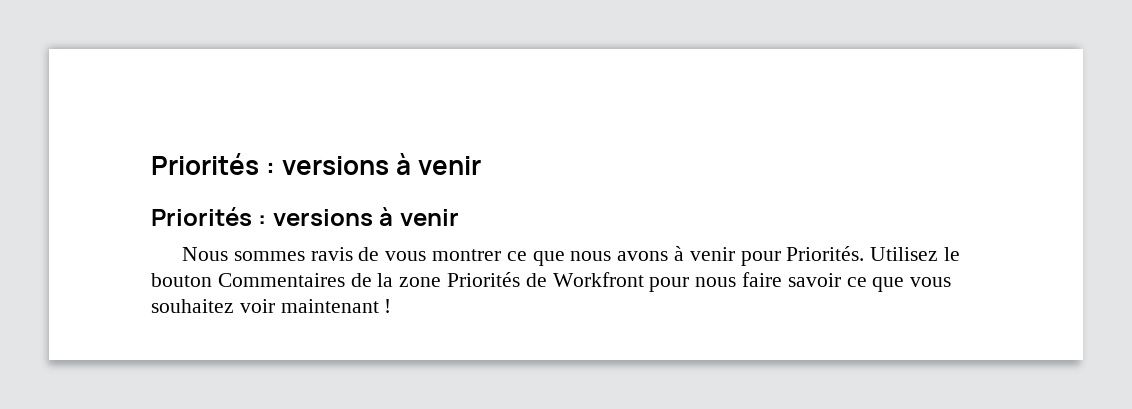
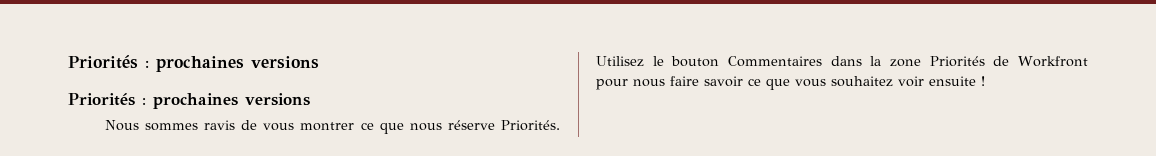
[151,153,482,175] [151,207,459,226] Priorités : versions à venir // Priorités : versions à venir -> [68,55,319,72] [68,93,310,109] Priorités : prochaines versions // Priorités : prochaines versions
[617,246,781,266] avons à venir pour -> [447,120,495,130] réserve
[350,273,372,287] de -> [830,56,862,66] dans
[280,299,379,313] maintenant -> [929,76,976,86] ensuite

